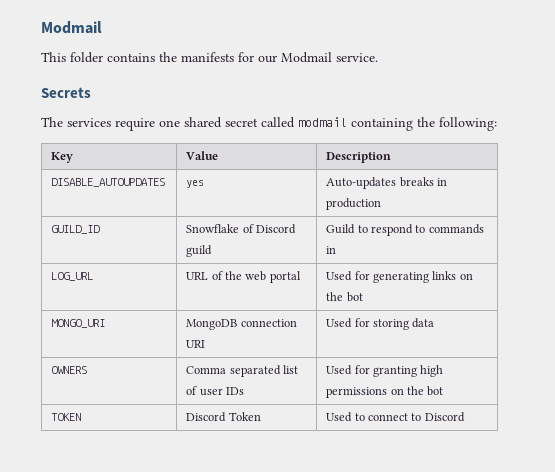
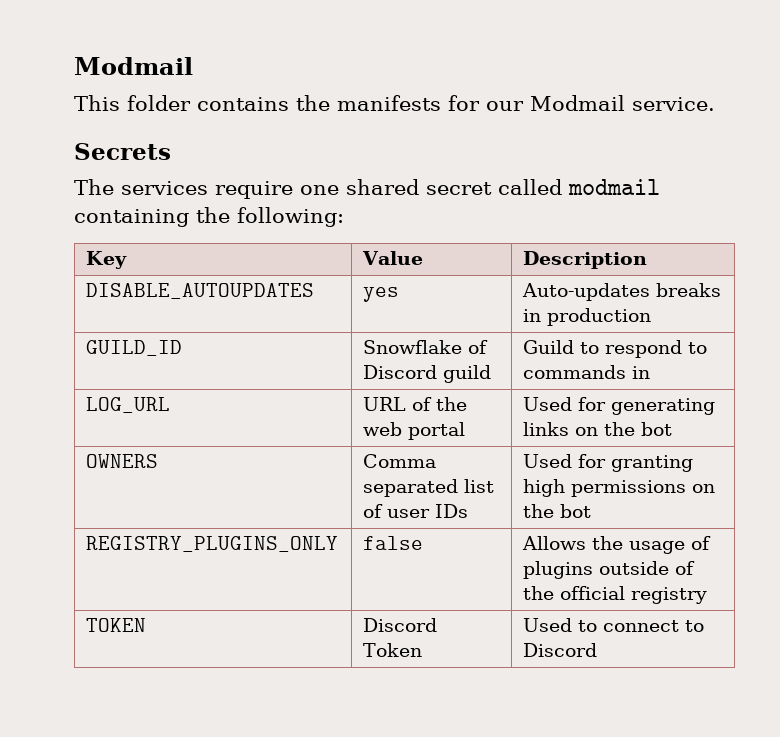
[51,319,106,328] [186,319,297,330] [186,340,206,348] [326,318,435,330] // MONGO_URI | MongoDB connection URI | Used for storing data -> (673, 429) none
(444, 391) none -> [86,536,339,552] [363,536,424,550] [522,536,712,554] [523,561,696,579] [523,586,708,604] // REGISTRY_PLUGINS_ONLY | false | Allows the usage of plugins outside of the official registry

